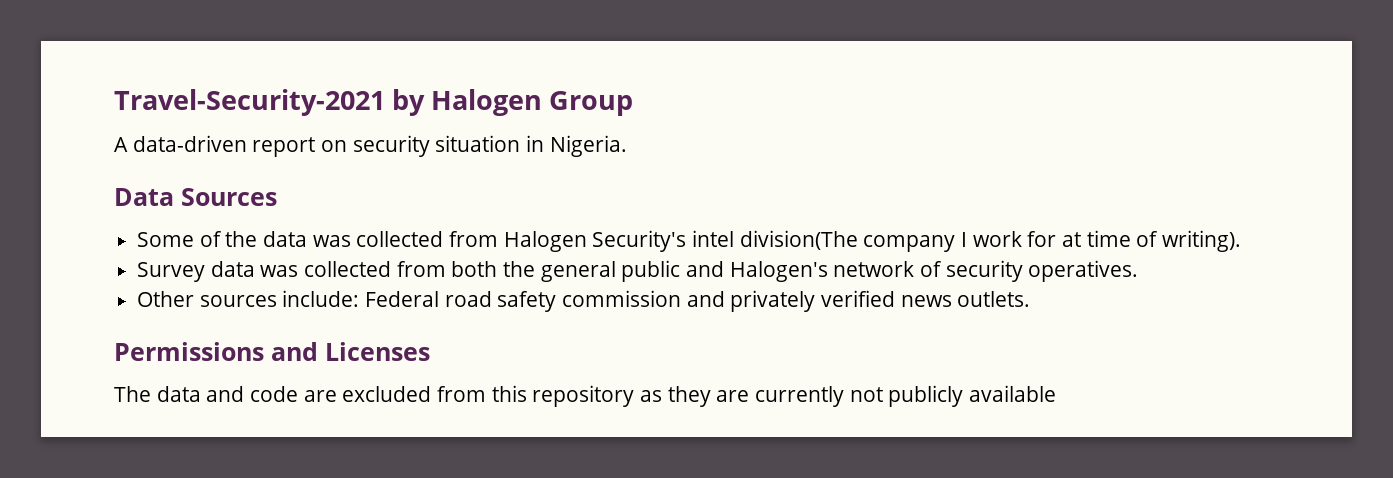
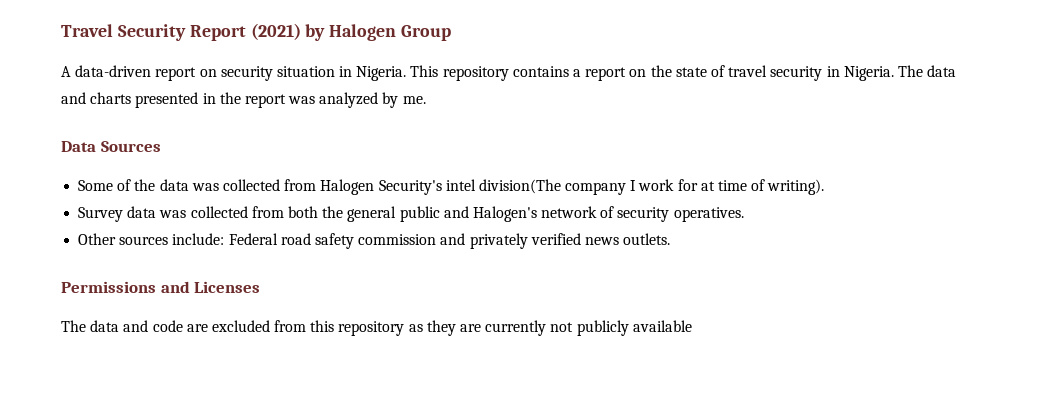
[114,89,385,116] Travel-Security-2021 -> [61,23,301,41] Travel Security Report (2021)
(627, 146) none -> [410,65,957,81] [61,92,426,108] This repository contains a report on the state of travel security in Nigeria. The data and charts presented in the report was analyzed by me.

